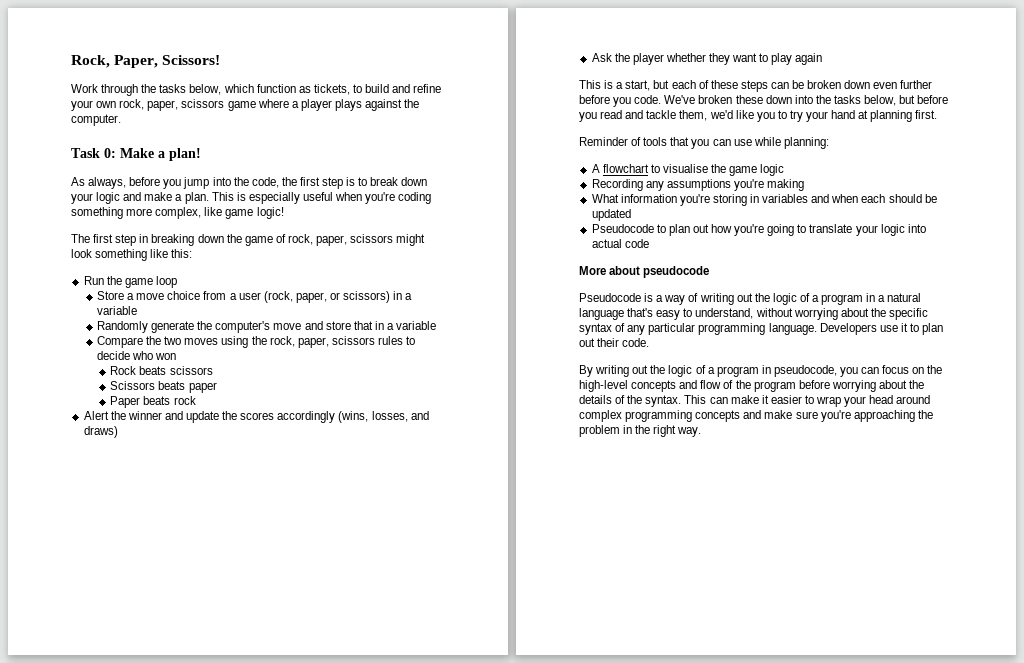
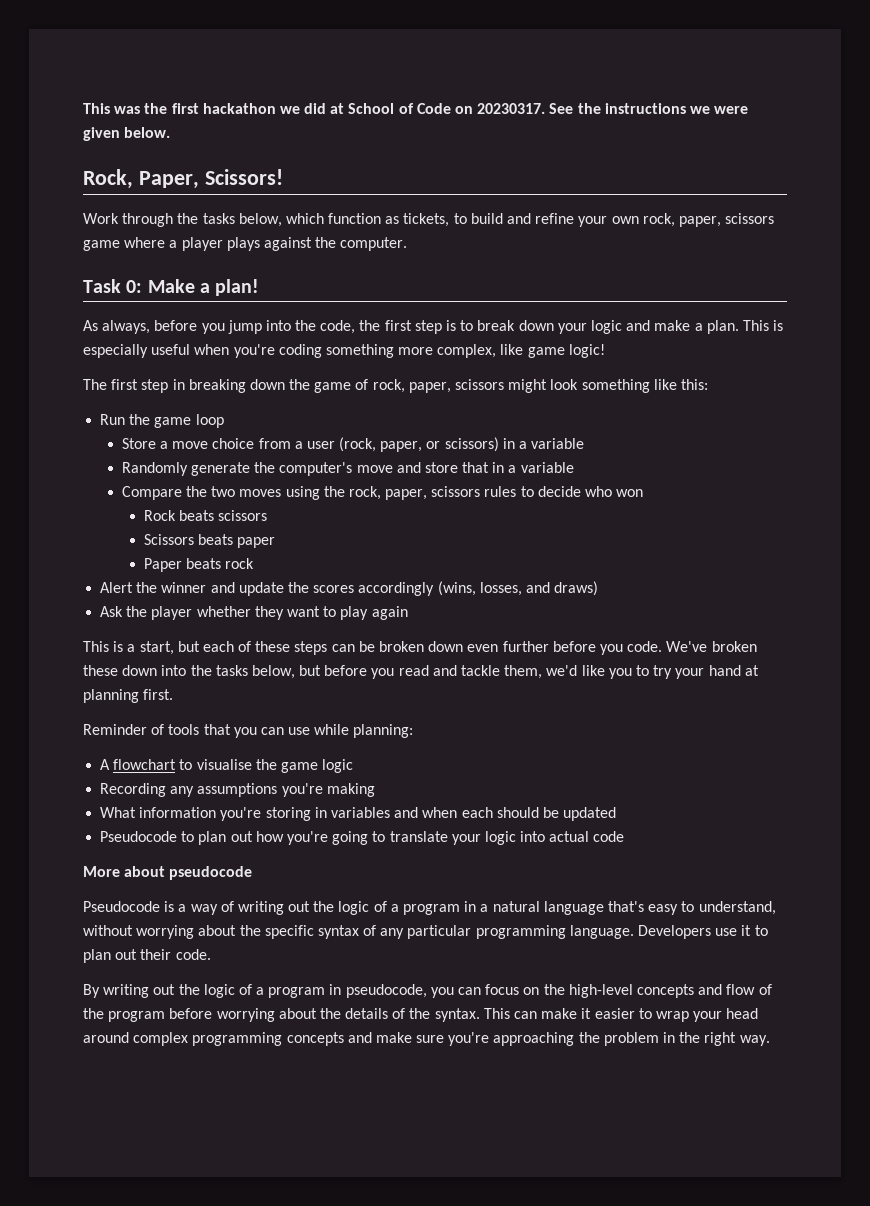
(71, 61) none -> [83,103,749,114] [83,127,171,141] This was the first hackathon we did at School of Code on 20230317. See the instructions we were given below. //

